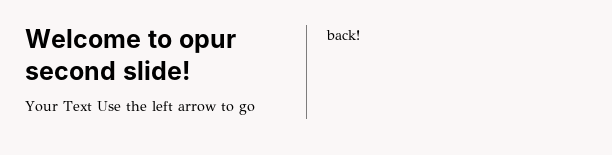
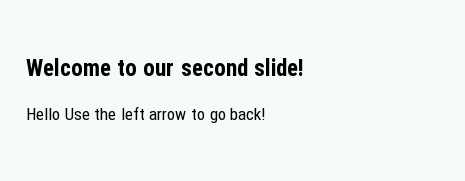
[178,34,236,53] opur -> [143,62,175,76] our
[25,101,92,112] Your Text -> [26,108,60,120] Hello

